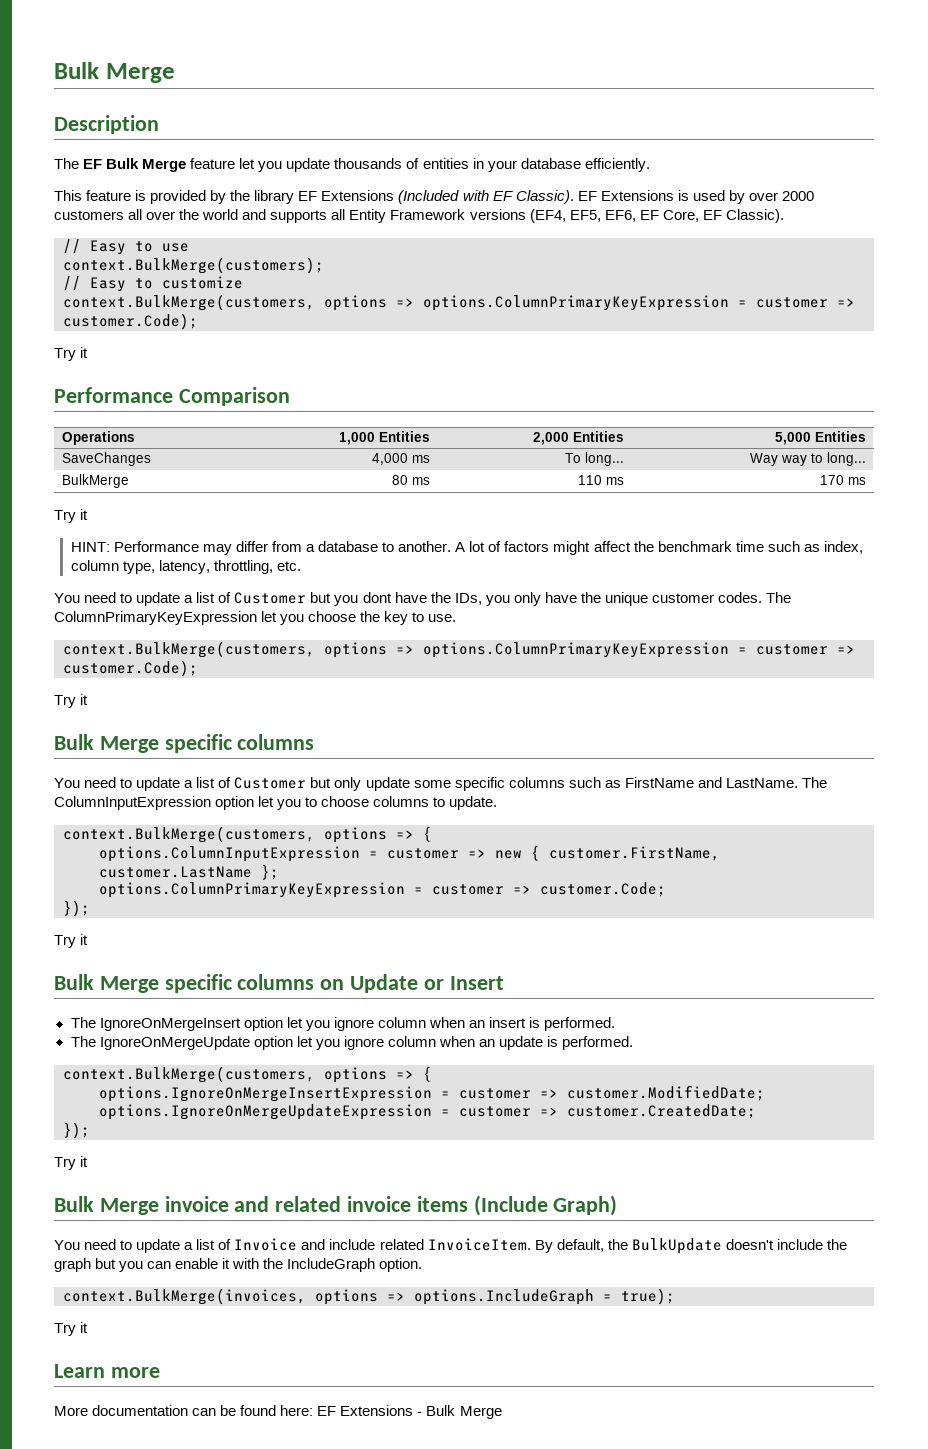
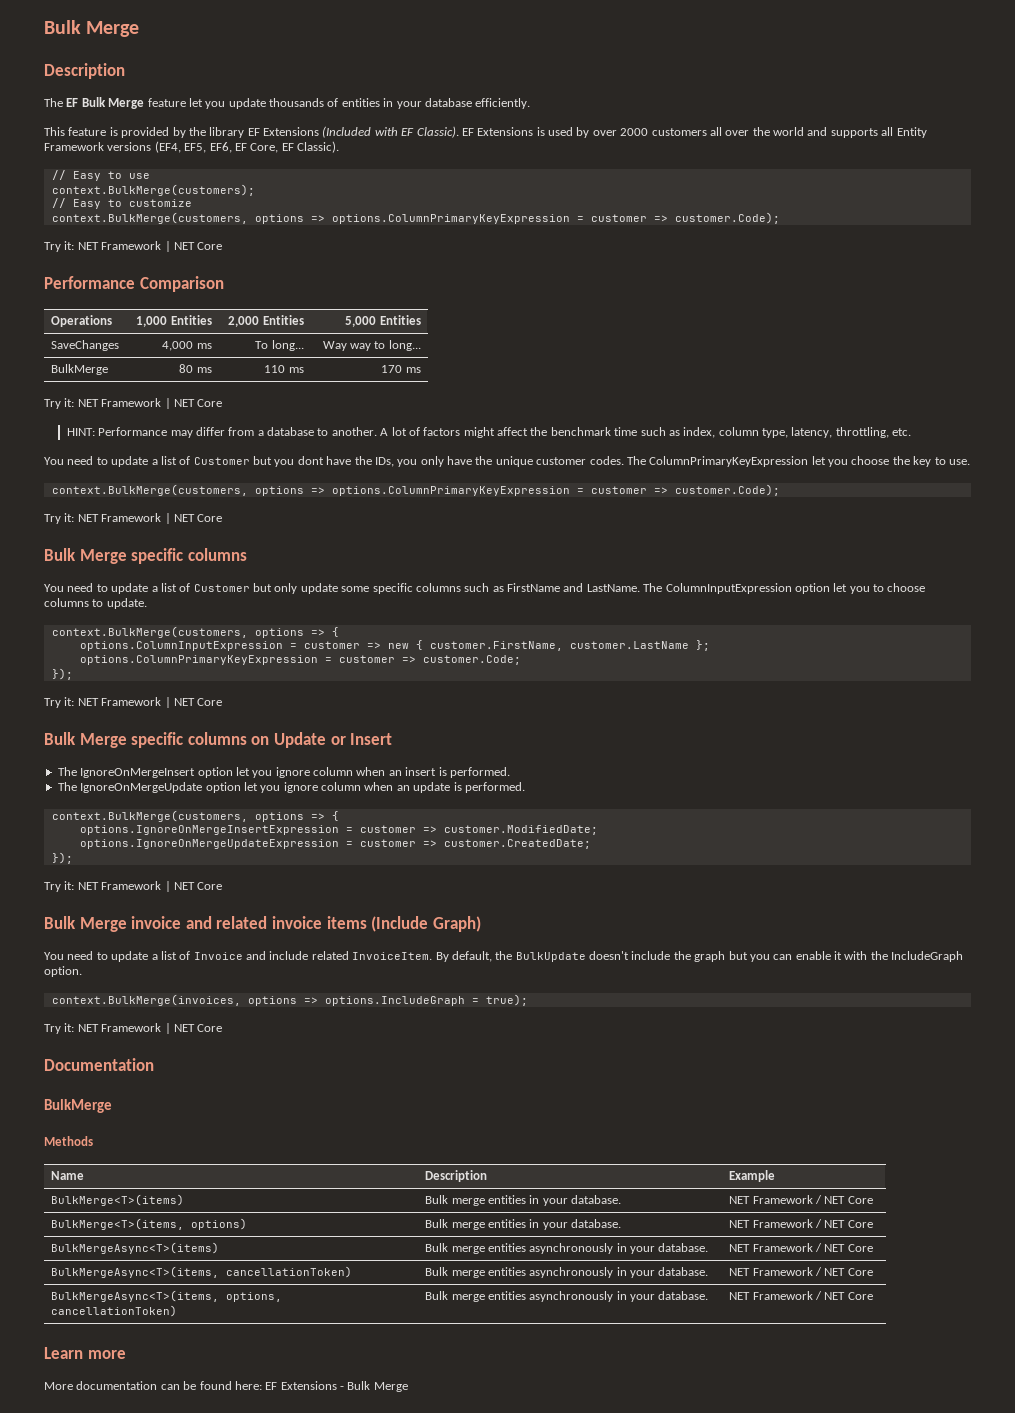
[80,347,89,358] it -> [64,241,223,252] it: NET Framework | NET Core
[80,509,89,520] it -> [64,398,223,409] it: NET Framework | NET Core
[80,694,89,705] it -> [64,513,223,524] it: NET Framework | NET Core
[80,934,89,945] it -> [64,697,223,708] it: NET Framework | NET Core
[80,1156,89,1167] it -> [64,881,223,892] it: NET Framework | NET Core
[80,1322,89,1333] it -> [64,1023,223,1034] [44,1058,154,1071] [44,1099,112,1113] [44,1136,93,1146] [51,1171,85,1180] [425,1170,488,1182] [729,1170,776,1182] [51,1194,185,1206] [425,1195,622,1206] [729,1195,873,1204] [51,1218,248,1230] [425,1219,622,1230] [729,1219,873,1228] [51,1242,220,1254] [425,1243,709,1254] [729,1243,873,1252] [51,1266,353,1278] [425,1267,709,1278] [729,1267,873,1276] [51,1290,283,1302] [51,1305,178,1317] [425,1291,709,1302] [729,1291,873,1300] it: NET Framework | NET Core // Documentation // BulkMerge // Methods // Name | Description | Example // BulkMerge<T>(items) | Bulk merge entities in your database. | NET Framework / NET Core // BulkMerge<T>(items, options) | Bulk merge entities in your database. | NET Framework / NET Core // BulkMergeAsync<T>(items) | Bulk merge entities asynchronously in your database. | NET Framework / NET Core // BulkMergeAsync<T>(items, cancellationToken) | Bulk merge entities asynchronously in your database. | NET Framework / NET Core // BulkMergeAsync<T>(items, options, cancellationToken) | Bulk merge entities asynchronously in your database. | NET Framework / NET Core

